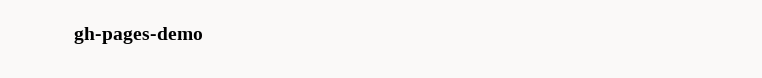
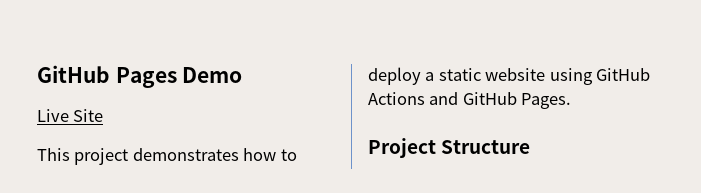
[74,27,203,44] gh-pages-demo -> [37,65,243,88] [37,109,104,122] [37,148,297,165] [368,67,651,85] [368,92,572,109] [368,138,531,158] GitHub Pages Demo // Live Site // This project demonstrates how to deploy a static website using GitHub Actions and GitHub Pages. // Project Structure

